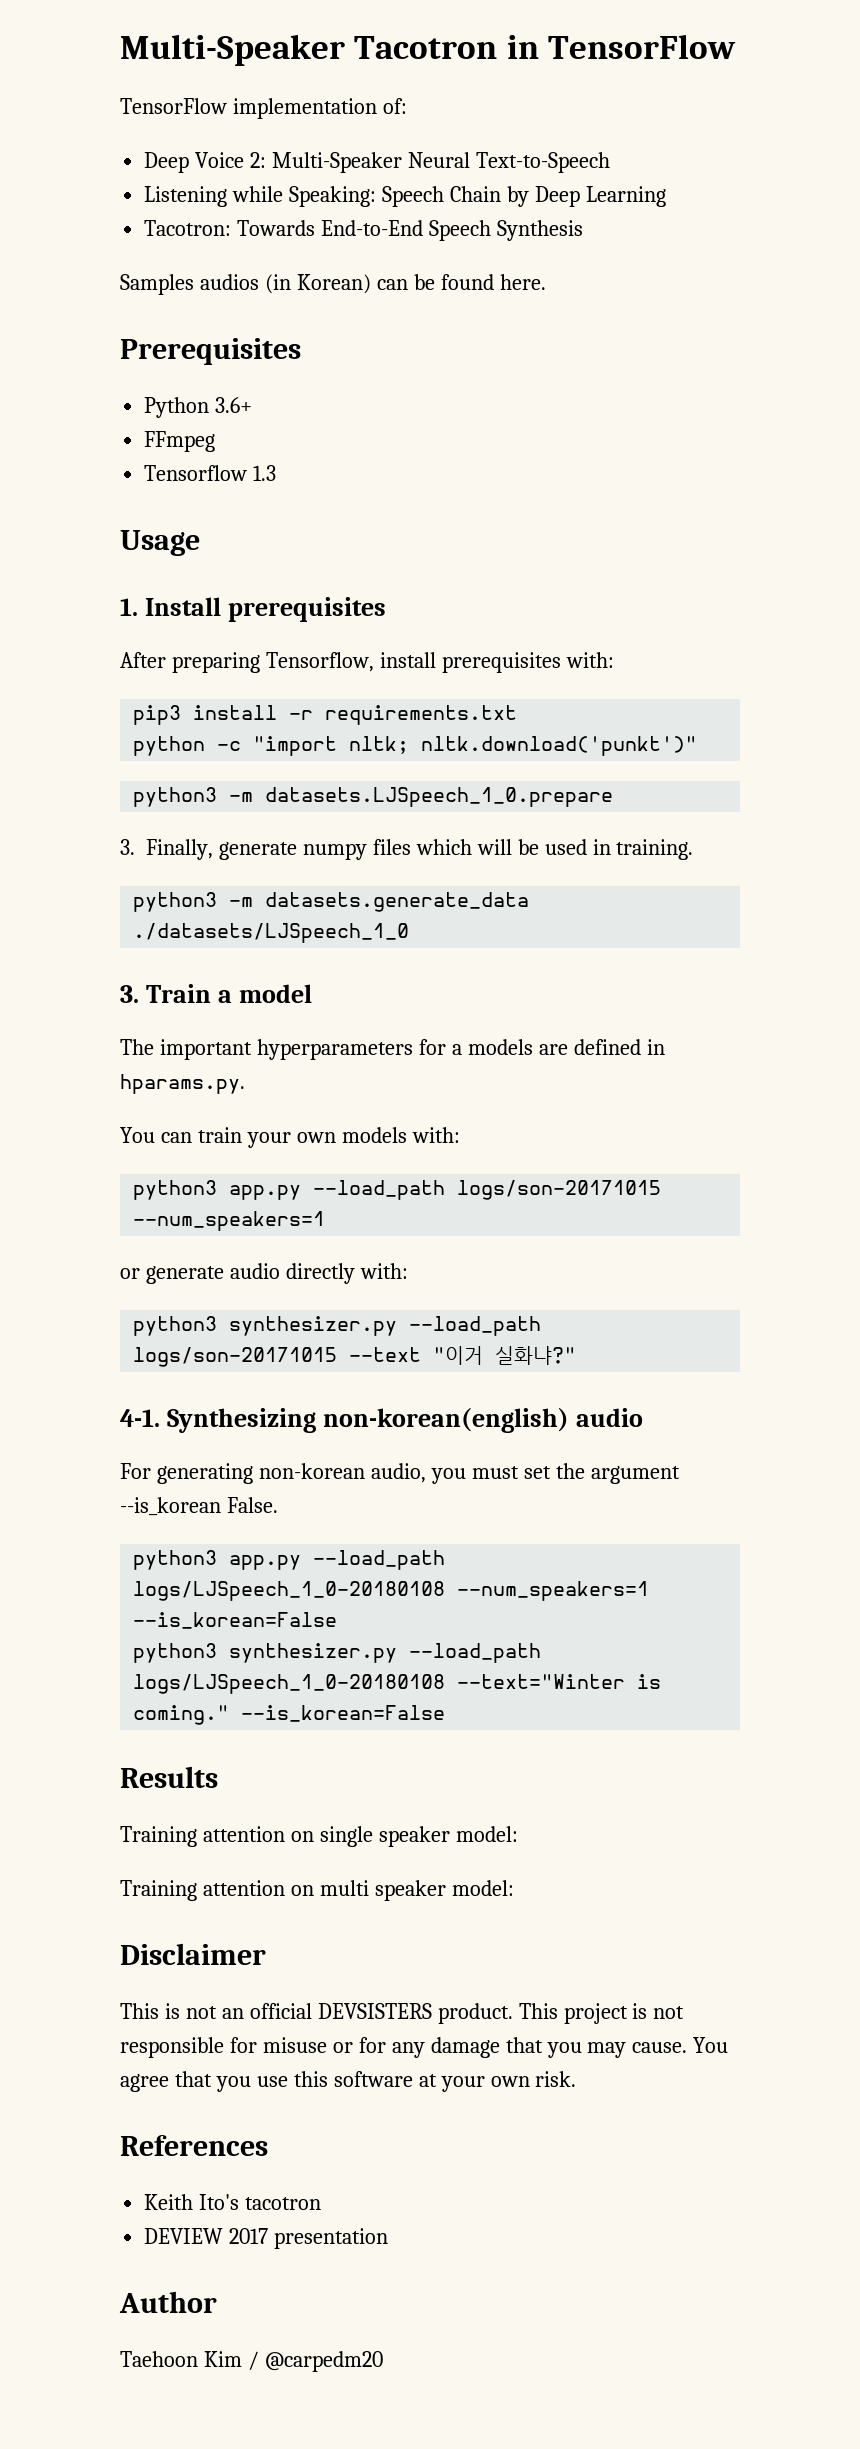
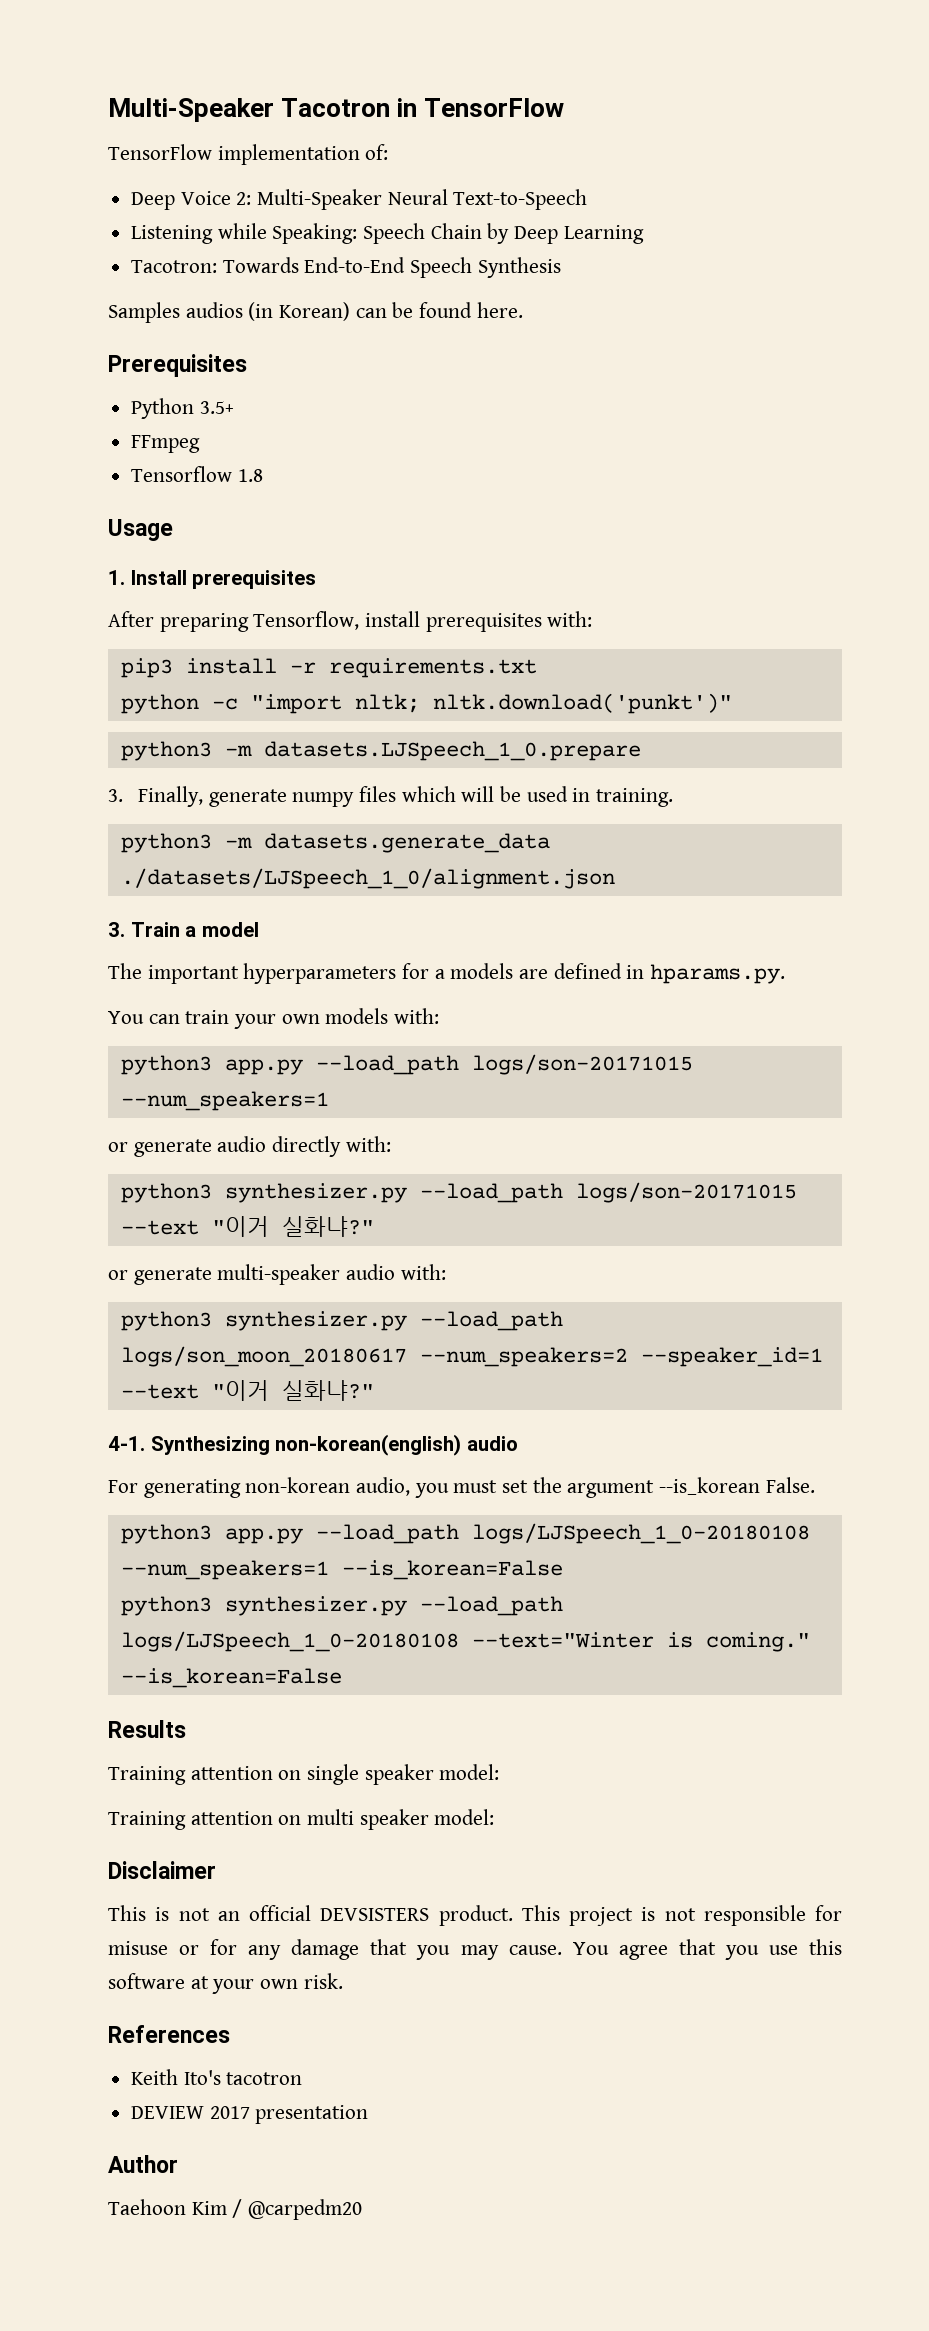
[215,397,253,413] 3.6+ -> [199,401,234,414] 3.5+
[253,465,277,481] 1.3 -> [237,469,263,482] 1.8
[133,923,410,943] ./datasets/LJSpeech_1_0 -> [120,868,615,889] ./datasets/LJSpeech_1_0/alignment.json
(577, 1355) none -> [108,1264,446,1285] [120,1311,563,1331] [120,1346,823,1367] [120,1380,374,1401] // or generate multi-speaker audio with: // python3 synthesizer.py --load_path logs/son_moon_20180617 --num_speakers=2 --speaker_id=1 --text "이거 실화냐?"

